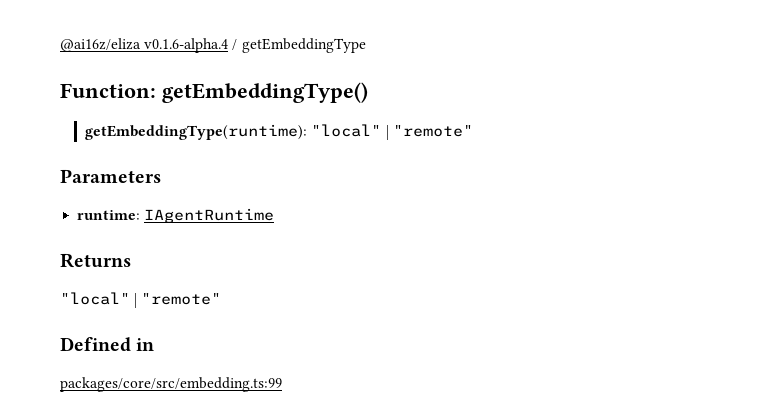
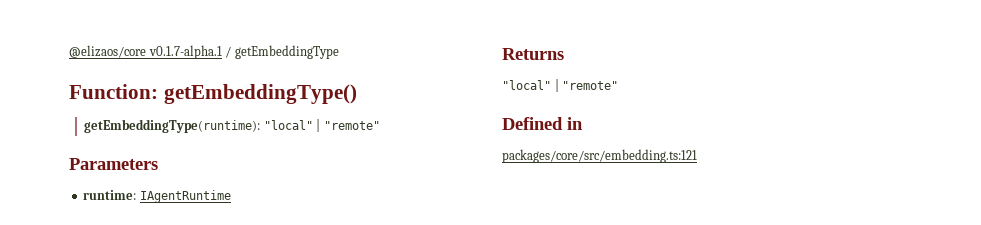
[60,38,229,53] @ai16z/eliza v0.1.6-alpha.4 -> [69,45,222,59] @elizaos/core v0.1.7-alpha.1
[60,377,282,392] packages/core/src/embedding.ts:99 -> [502,149,697,163] packages/core/src/embedding.ts:121

